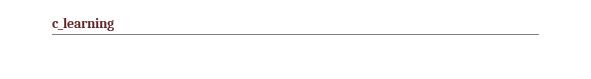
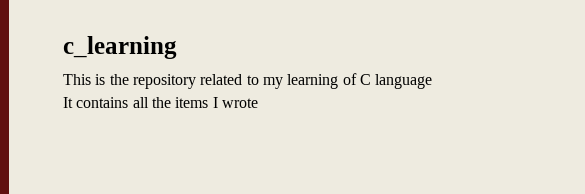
(114, 24) none -> [63,73,433,89] [63,97,258,108] // This is the repository related to my learning of C language // It contains all the items I wrote

